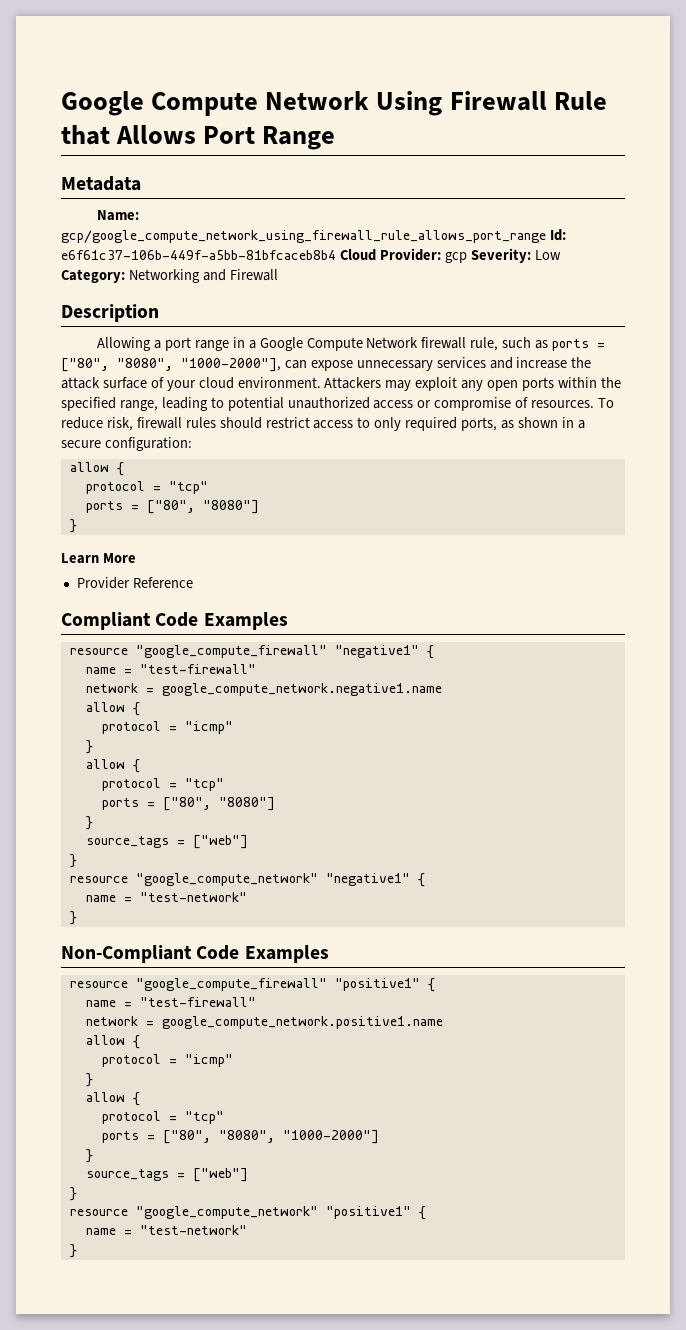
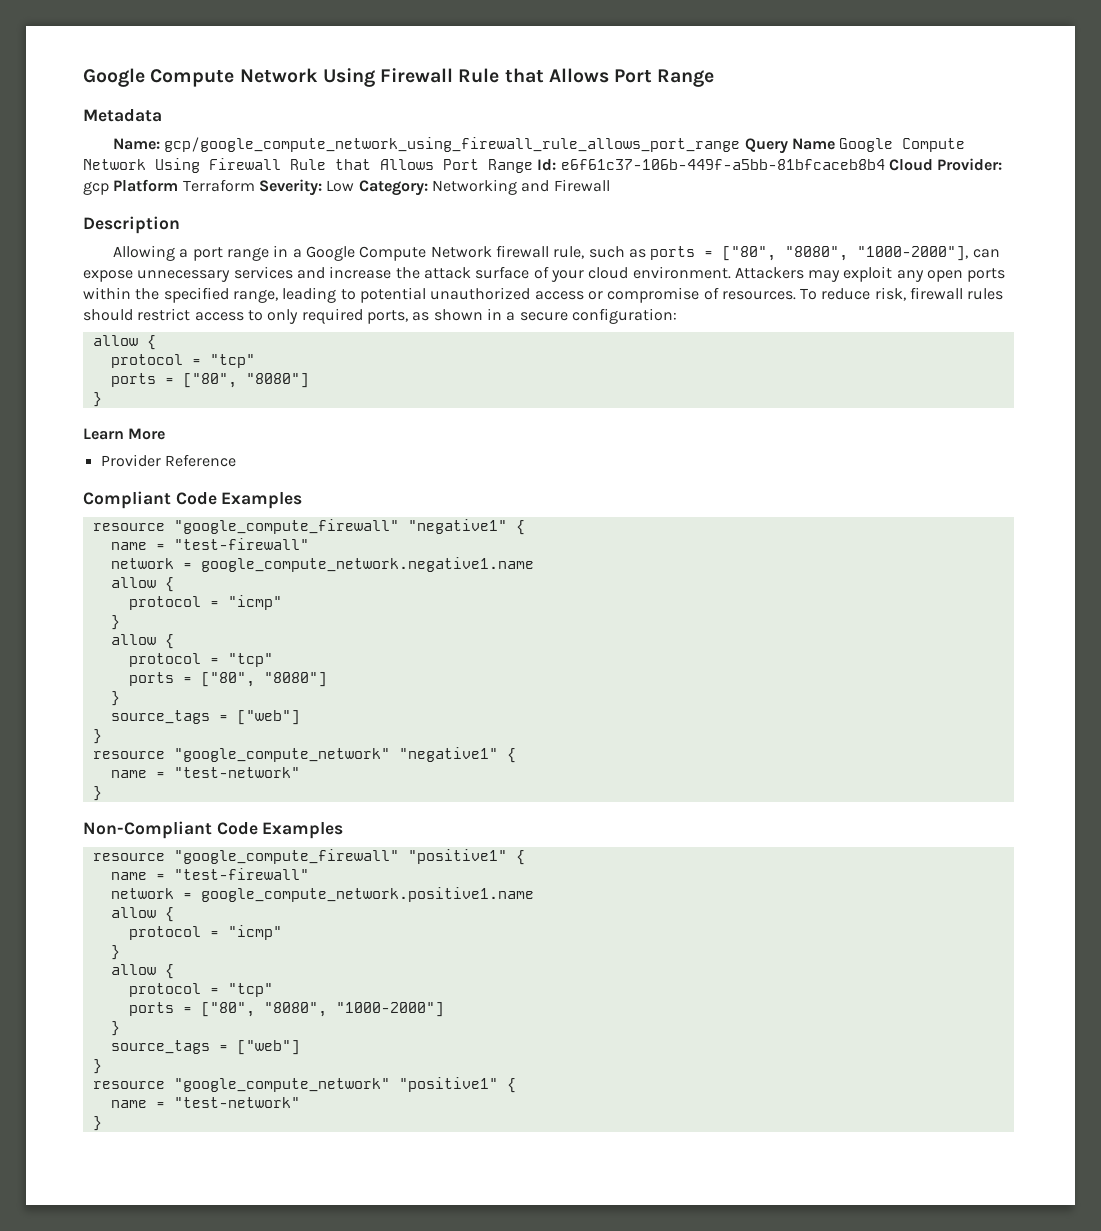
(546, 236) none -> [744,138,966,154] [83,158,533,173] Query Name Google Compute Network Using Firewall Rule that Allows Port Range
(467, 257) none -> [113,179,255,192] Platform Terraform

